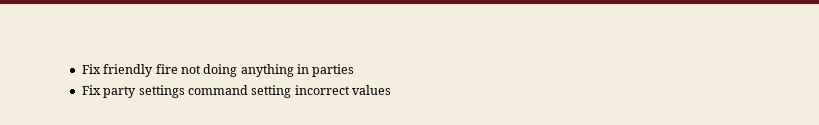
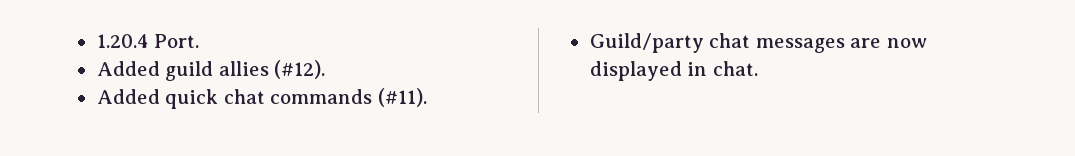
[81,64,355,77] [81,85,391,98] Fix friendly fire not doing anything in parties // Fix party settings command setting incorrect values -> [96,34,200,48] [96,60,326,81] [96,88,427,109] [589,33,927,53] [589,61,758,81] 1.20.4 Port. // Added guild allies (#12). // Added quick chat commands (#11). // Guild/party chat messages are now displayed in chat.

